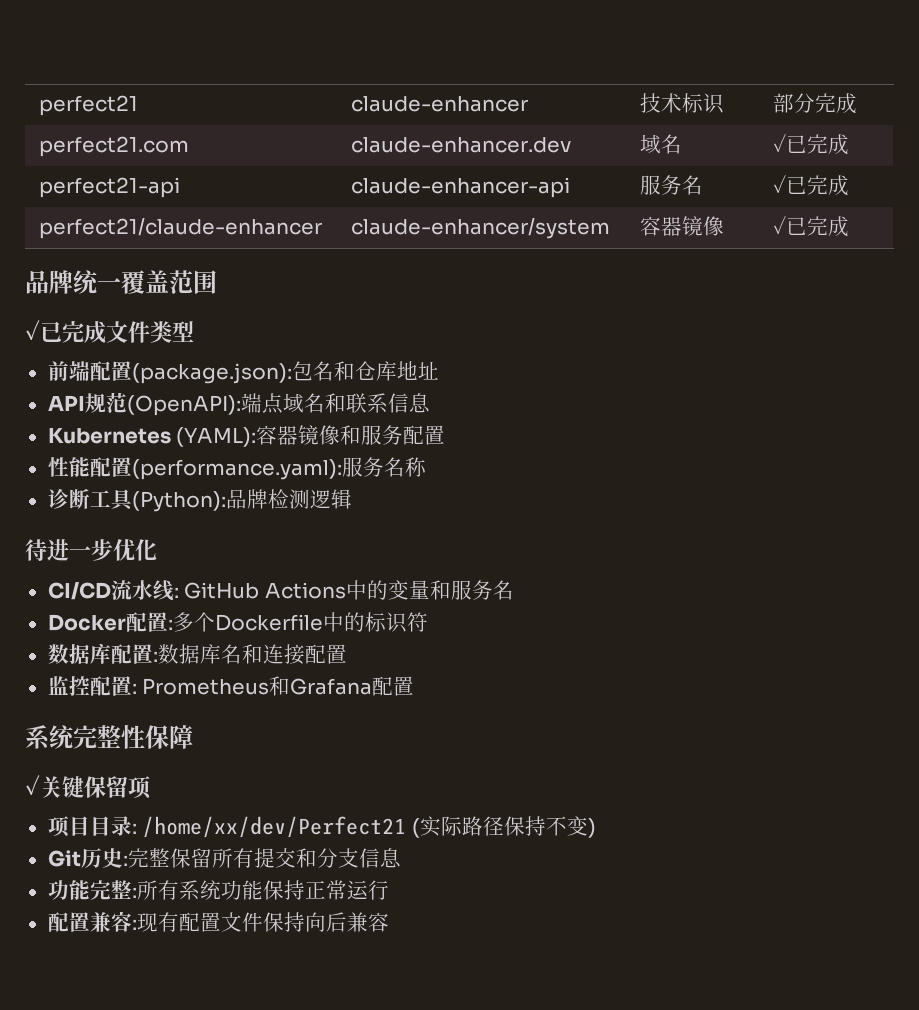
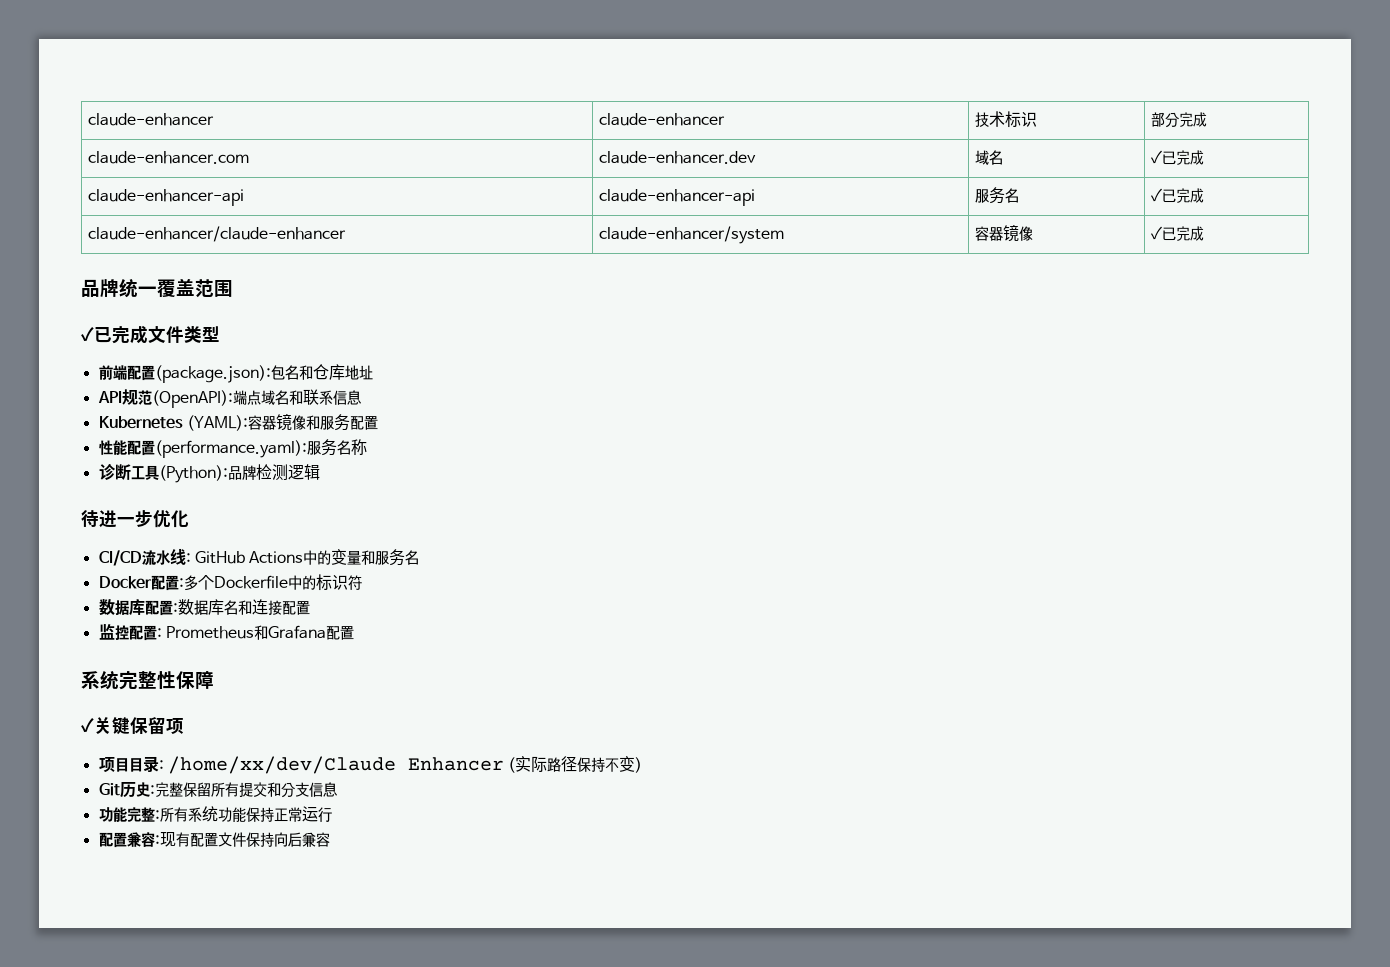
[39,95,139,116] perfect21 -> [87,113,214,126] claude-enhancer
[39,136,190,157] perfect21.com -> [87,151,249,164] claude-enhancer.com
[39,177,181,198] perfect21-api -> [87,189,244,206] claude-enhancer-api
[39,218,323,239] perfect21/claude-enhancer -> [87,226,346,242] claude-enhancer/claude-enhancer
[142,816,407,838] /home/xx/dev/Perfect21 -> [167,756,504,774] /home/xx/dev/Claude Enhancer

